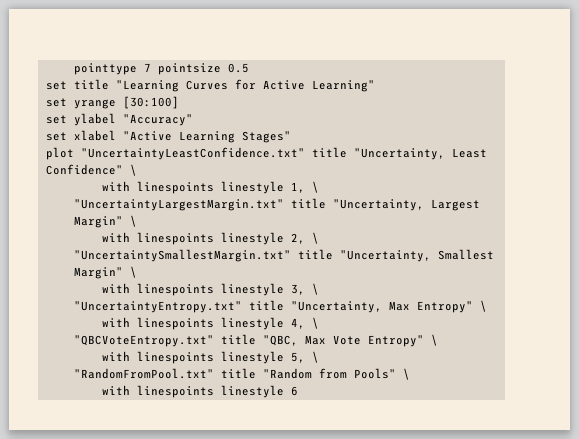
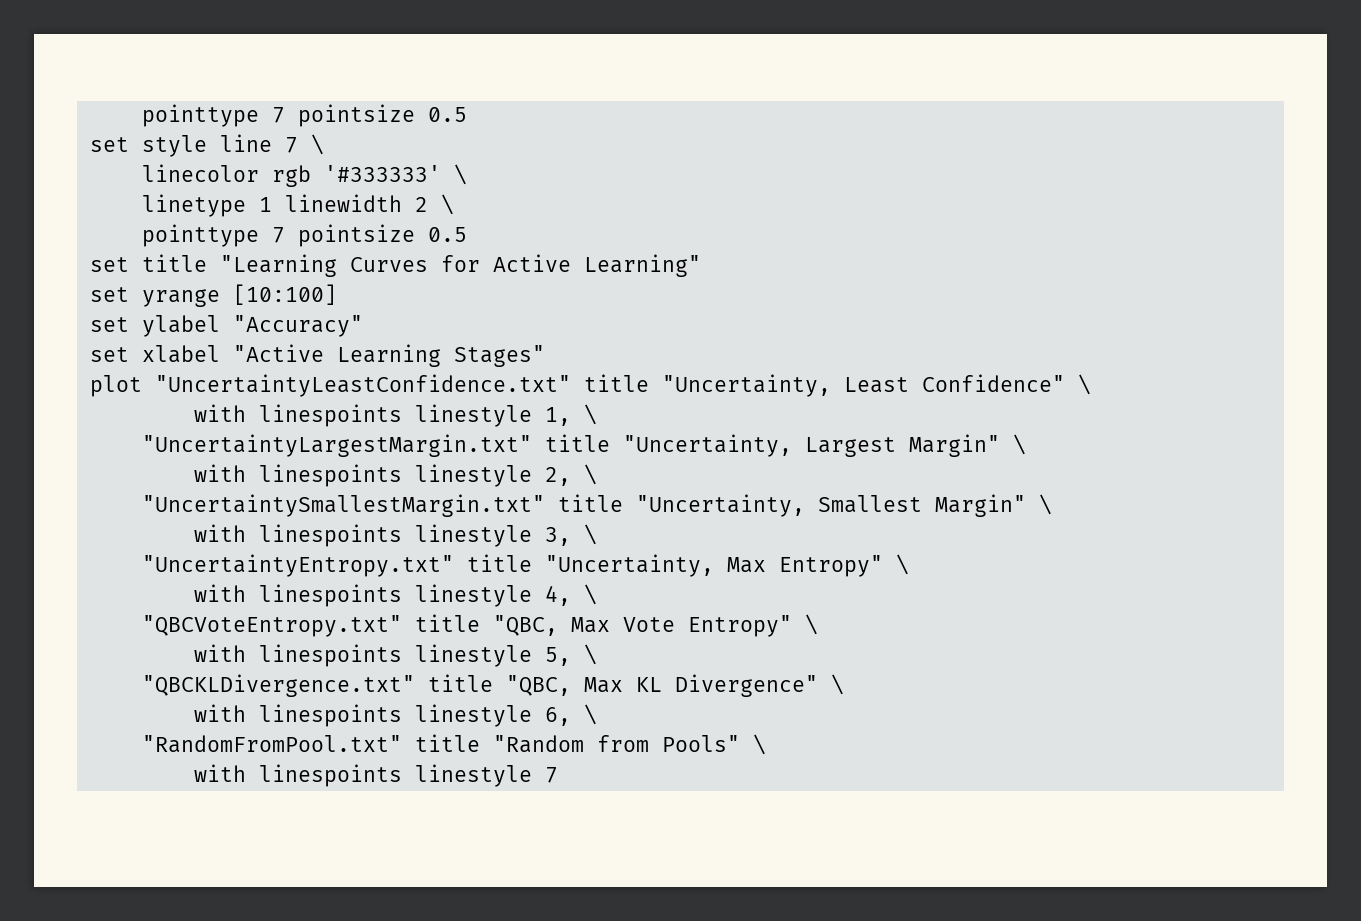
[73,63,249,75] pointtype 7 pointsize 0.5 -> [141,104,467,127] [89,134,324,157] [141,164,467,187] [141,194,454,217] [141,224,467,247] pointtype 7 pointsize 0.5 // set style line 7 \ // linecolor rgb '#333333' \ // linetype 1 linewidth 2 \ // pointtype 7 pointsize 0.5
[122,96,179,109] [30:100] -> [232,284,337,305] [10:100]
(319, 357) none -> [141,674,844,697] [193,704,597,727] // "QBCKLDivergence.txt" title "QBC, Max KL Divergence" \ // with linespoints linestyle 6, \
[290,386,298,396] 6 -> [544,767,558,783] 7

